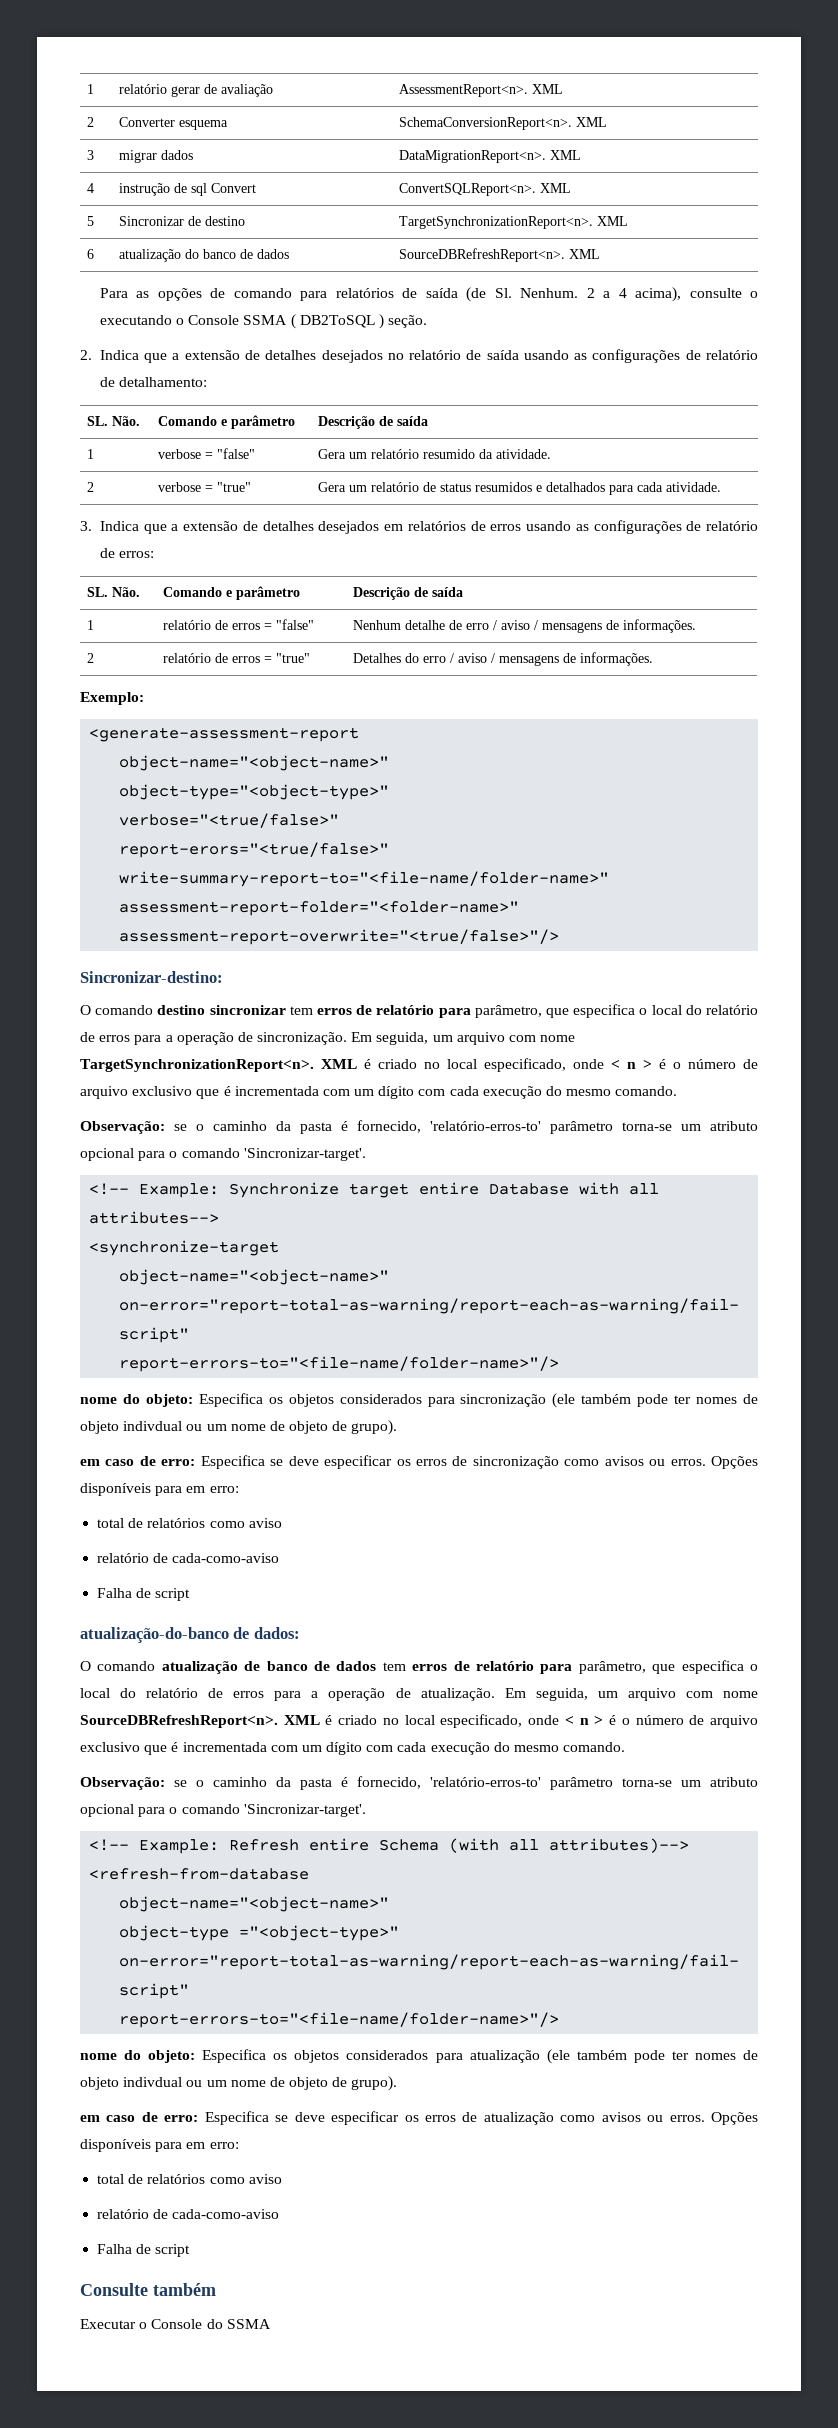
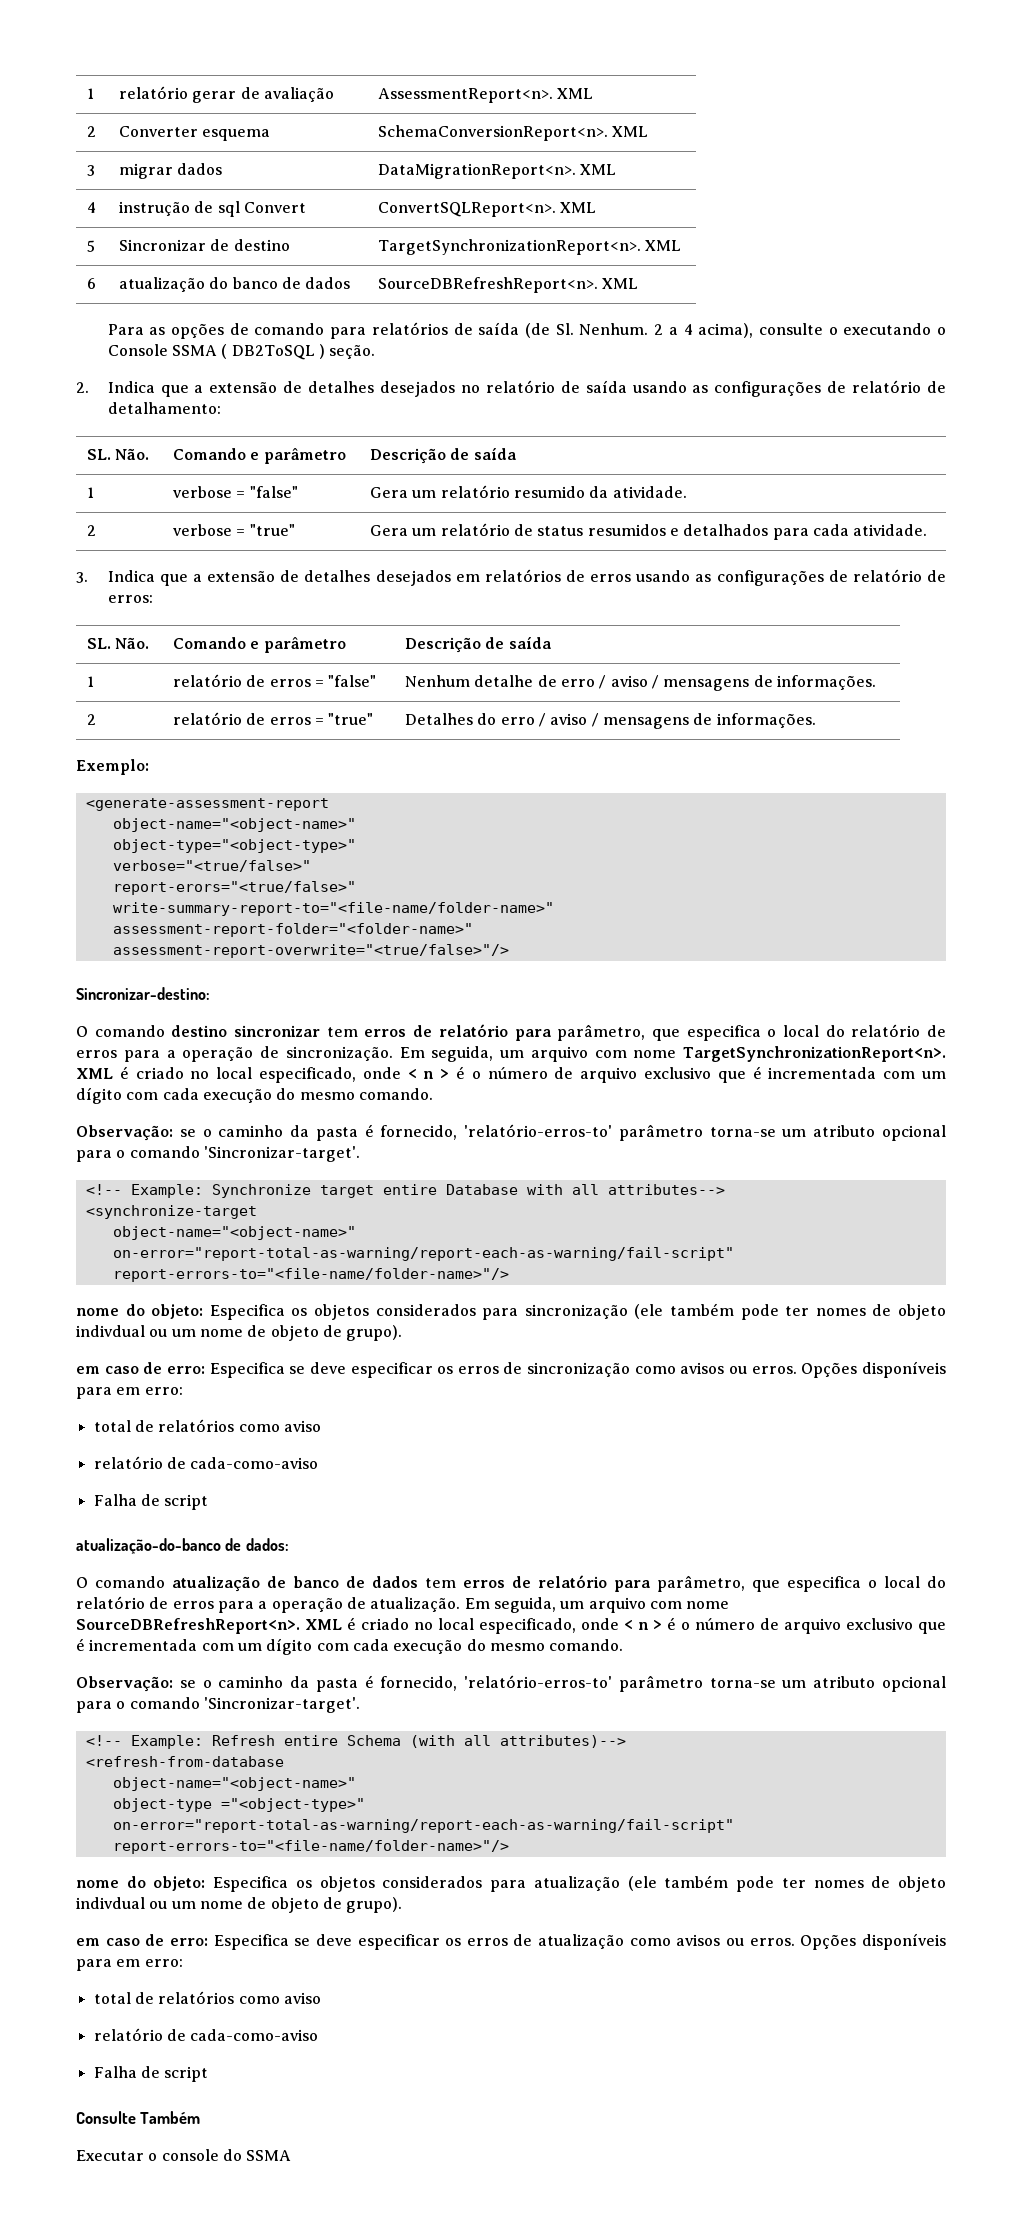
[153,2283,216,2296] também -> [140,2111,201,2124] Também
[151,2319,203,2329] Console -> [161,2149,219,2161] console

